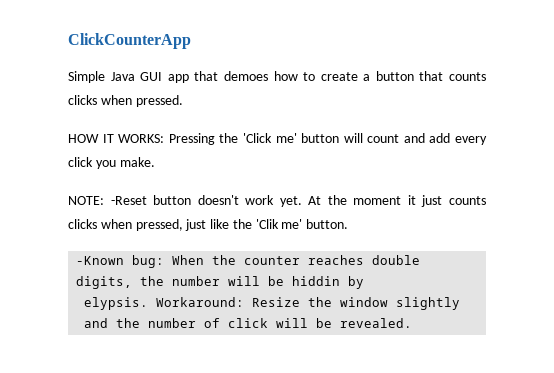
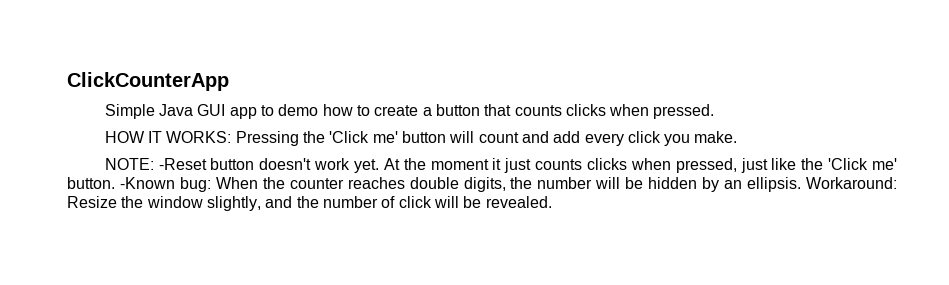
[194,71,268,81] that demoes -> [260,104,319,116] to demo
[255,219,279,229] 'Clik -> [828,158,869,170] 'Click
(349, 224) // -> (115, 183) none
[292,276,341,286] hiddin -> [648,177,698,189] hidden
[84,297,149,310] // elypsis. -> [724,177,802,192] an ellipsis.
[396,297,461,310] slightly -> [206,196,261,211] slightly,

